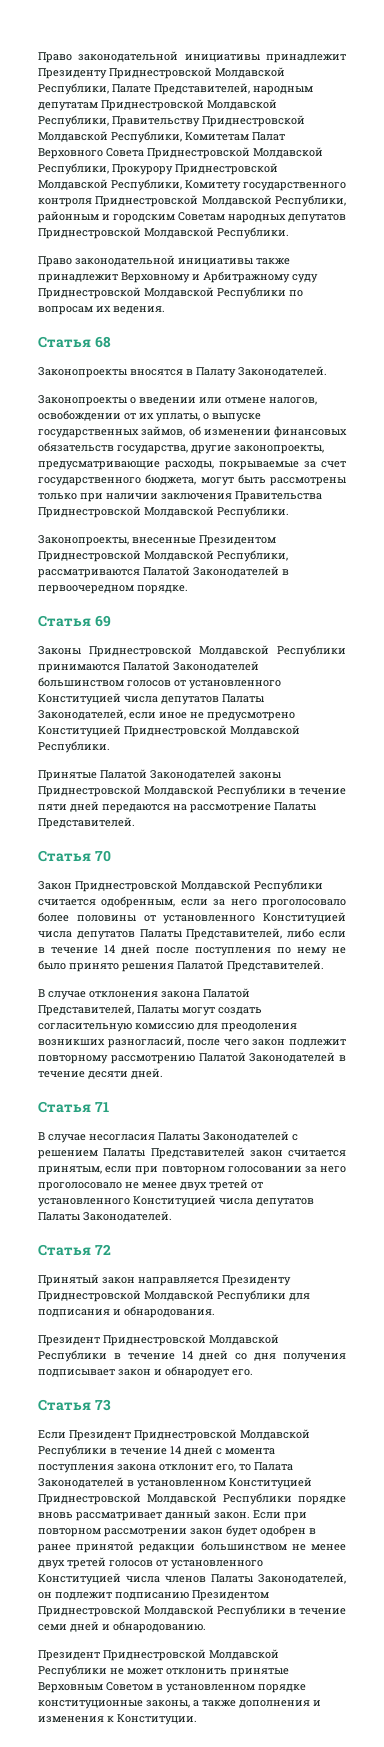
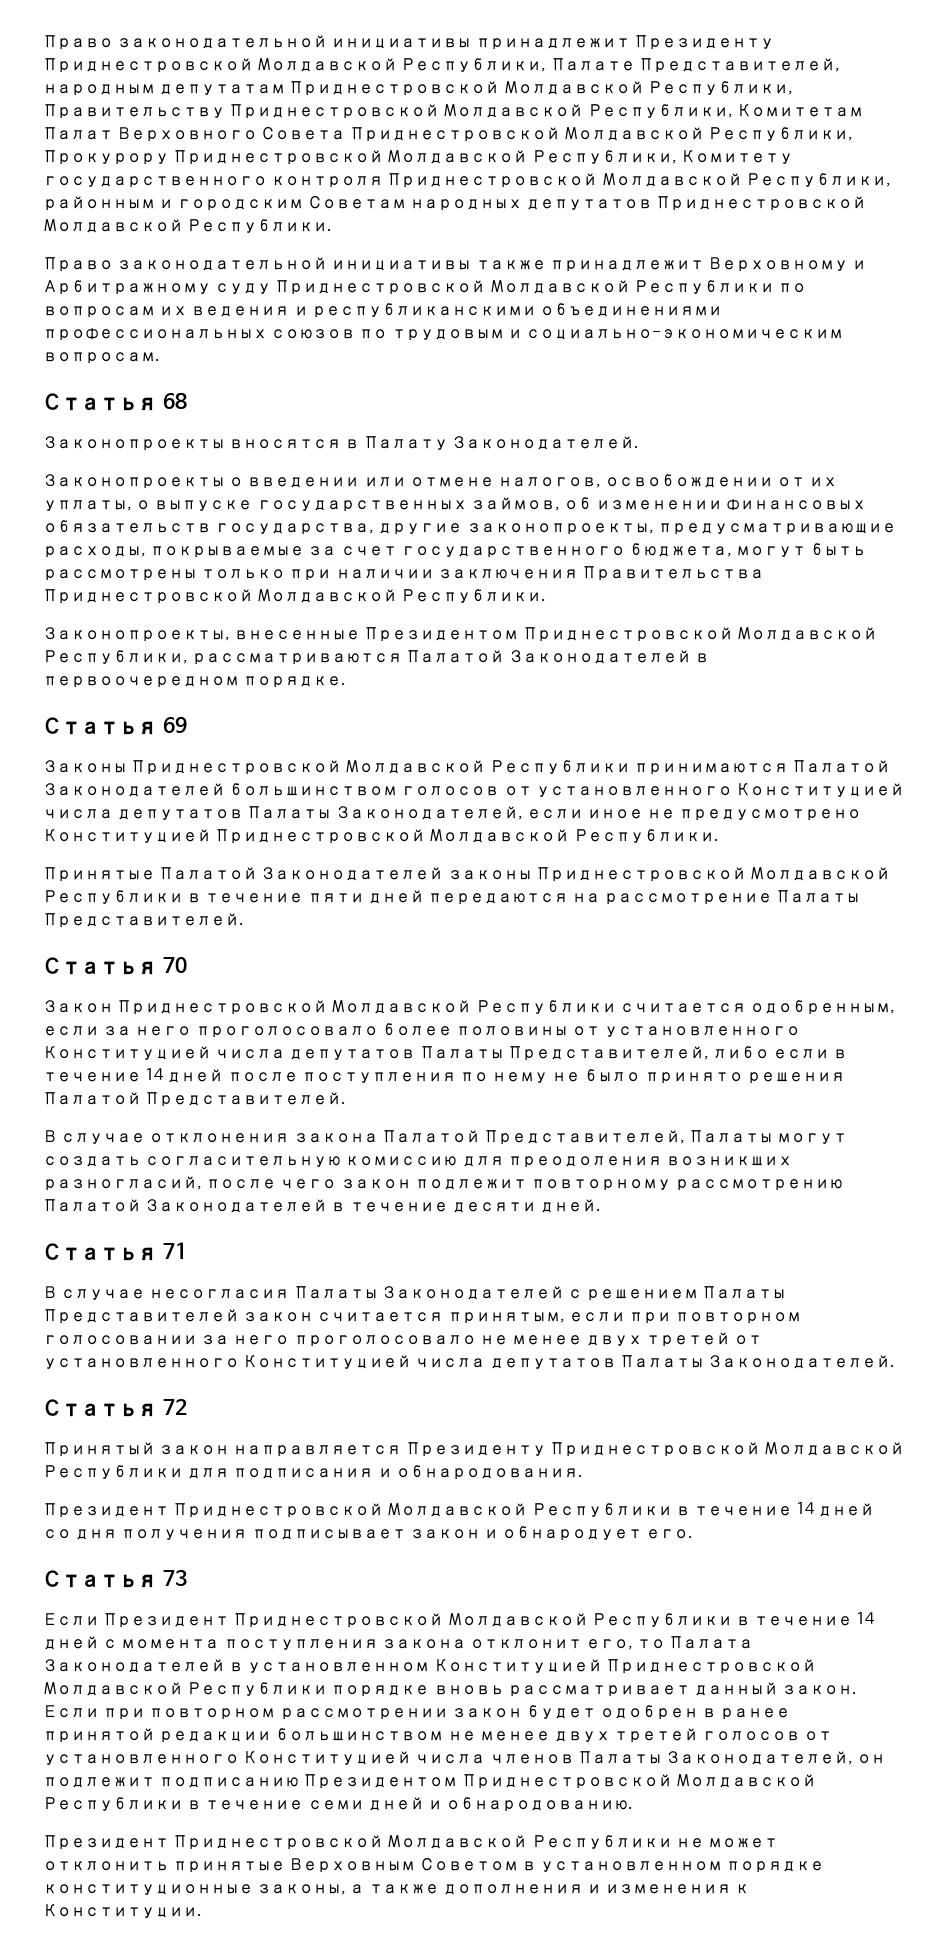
[113,306,165,314] ведения. -> [191,303,722,318] [43,328,843,341] [43,352,160,364] ведения и республиканскими объединениями профессиональных союзов по трудовым и социально-экономическим вопросам.

